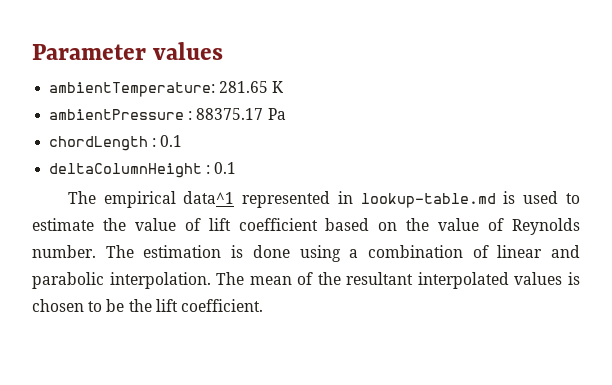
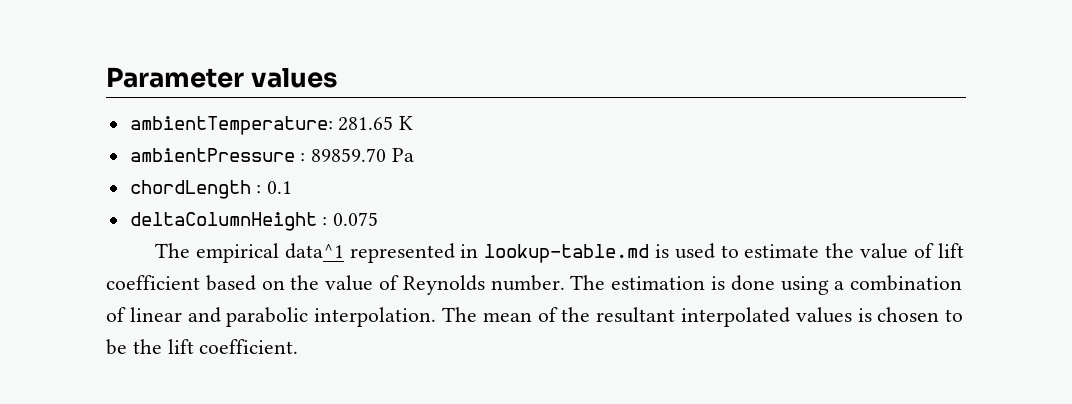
[196,108,264,120] 88375.17 -> [311,148,387,162] 89859.70
[214,162,237,174] 0.1 -> [333,212,379,226] 0.075

